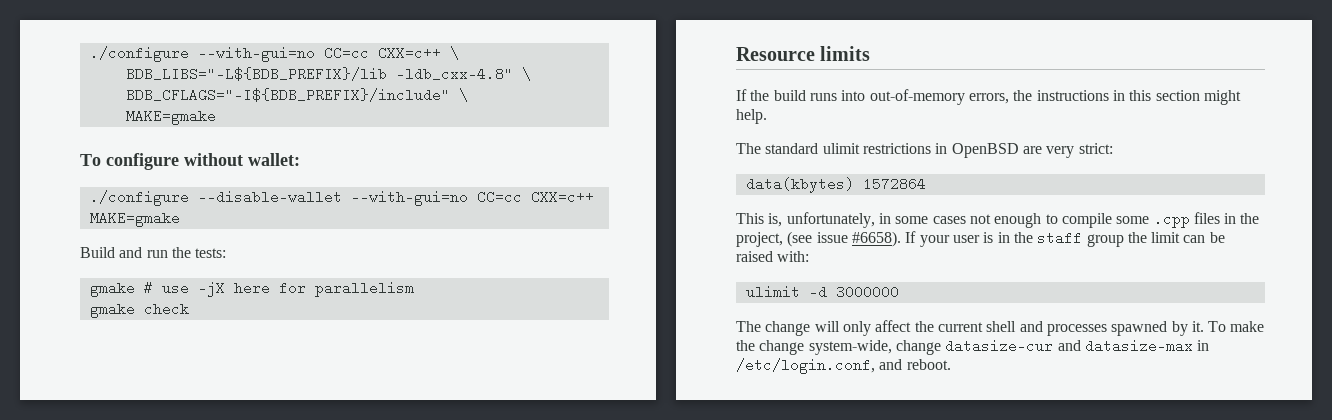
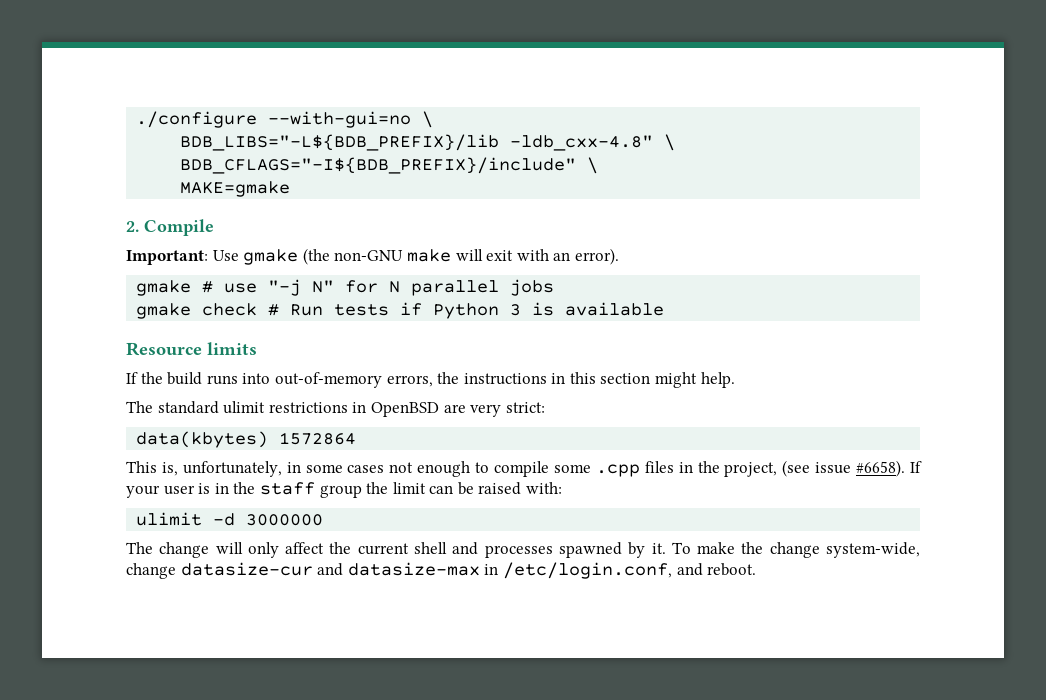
[323,46,441,60] CC=cc CXX=c++ -> (412, 119) none
[80,153,300,170] [89,190,594,206] [89,211,180,227] [80,247,227,258] [89,281,414,297] [89,302,189,318] To configure without wallet: // ./configure --disable-wallet --with-gui=no CC=cc CXX=c++ MAKE=gmake // Build and run the tests: // gmake # use -jX here for parallelism // gmake check -> [126,219,214,236] [126,248,619,265] [136,279,555,296] [136,302,665,319] 2. Compile // Important: Use gmake (the non-GNU make will exit with an error). // gmake # use "-j N" for N parallel jobs // gmake check # Run tests if Python 3 is available

